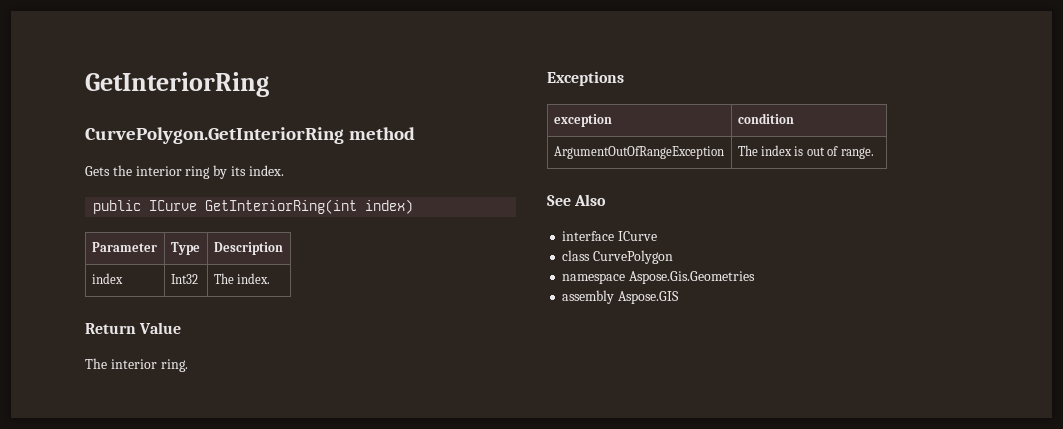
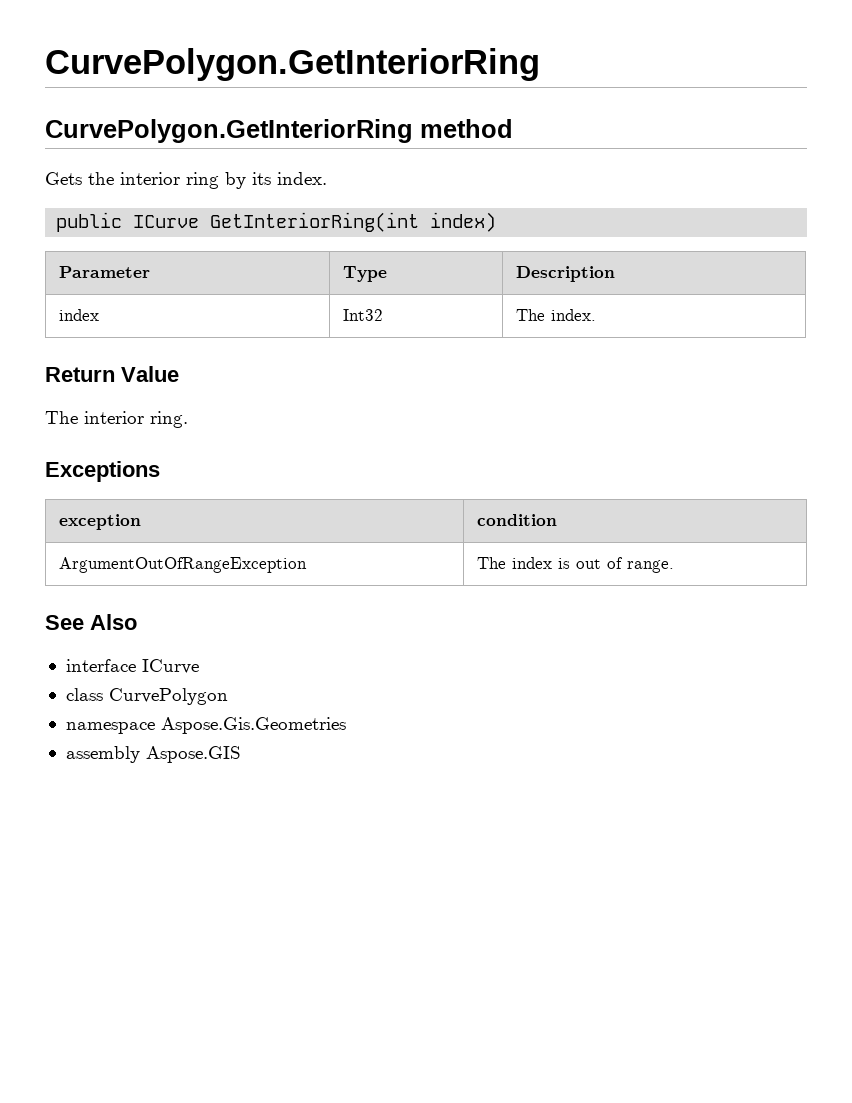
[85,72,269,97] GetInteriorRing -> [45,48,540,81] CurvePolygon.GetInteriorRing

